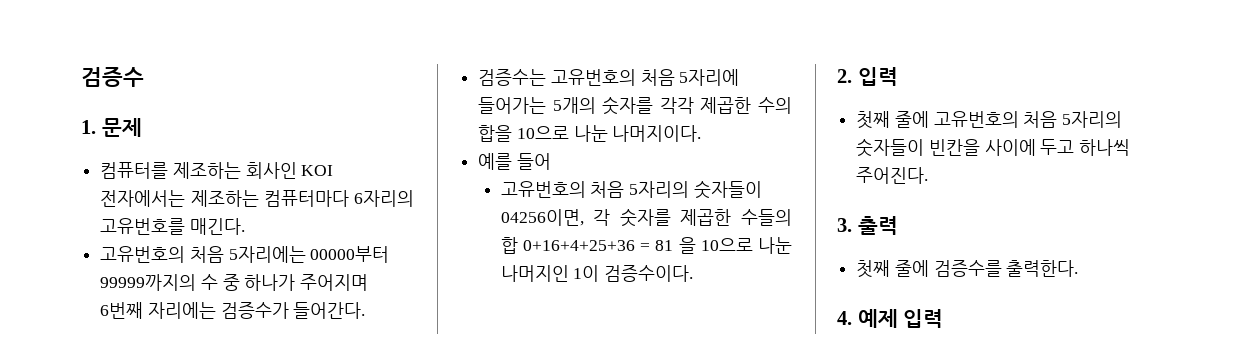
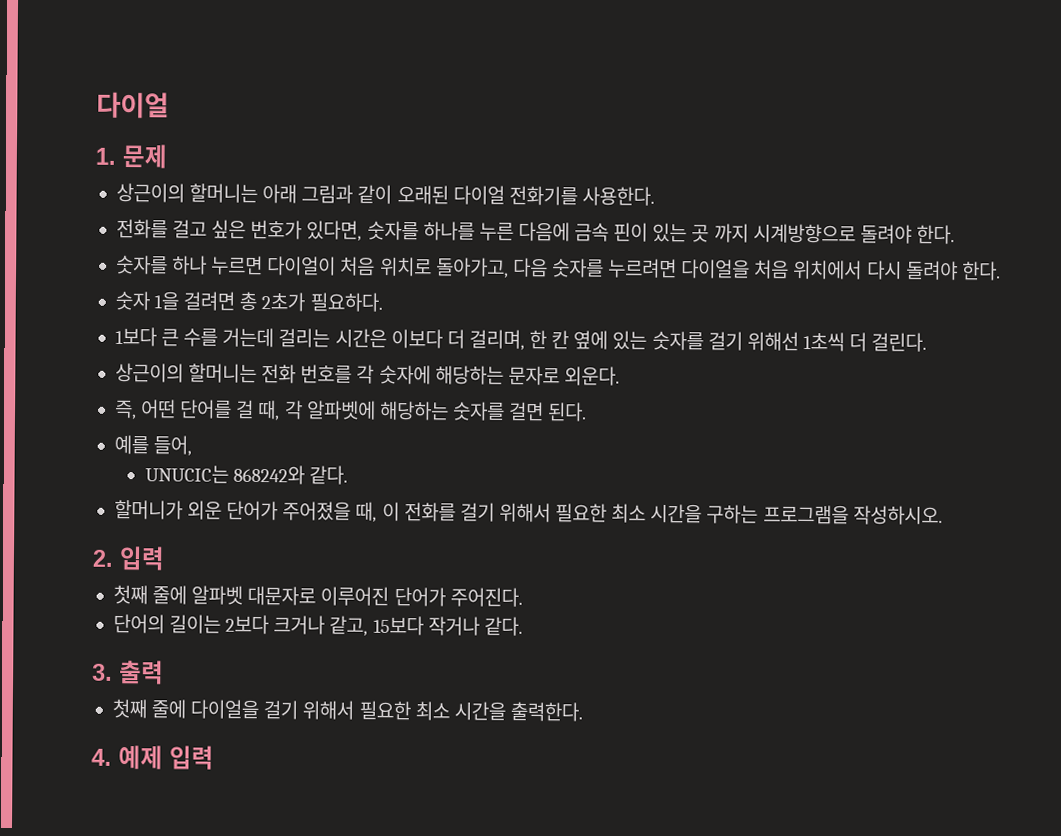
[81,67,144,87] 검증수 -> [96,91,169,119] 다이얼
[100,162,334,179] [100,190,414,207] [100,218,245,235] [100,246,390,263] [100,274,369,291] [100,302,366,319] [478,69,740,86] [478,96,792,115] [478,125,702,142] [478,153,551,170] [500,180,762,199] [500,208,792,227] [500,237,792,254] [500,265,694,282] [837,67,898,86] [856,111,1123,129] [856,138,1131,157] [856,167,929,184] [837,216,898,235] [856,260,1002,278] 컴퓨터를 제조하는 회사인 KOI 전자에서는 제조하는 컴퓨터마다 6자리의 고유번호를 매긴다. // 고유번호의 처음 5자리에는 00000부터 99999까지의 수 중 하나가 주어지며 6번째 자리에는 검증수가 들어간다. // 검증수는 고유번호의 처음 5자리에 들어가는 5개의 숫자를 각각 제곱한 수의 합을 10으로 나눈 나머지이다. // 예를 들어 // 고유번호의 처음 5자리의 숫자들이 04256이면, 각 숫자를 제곱한 수들의 합 0+16+4+25+36 = 81 을 10으로 나눈 나머지인 1이 검증수이다. // 2. 입력 // 첫째 줄에 고유번호의 처음 5자리의 숫자들이 빈칸을 사이에 두고 하나씩 주어진다. // 3. 출력 // 첫째 줄에 검증수를 -> [115,182,655,206] [115,218,955,245] [115,254,1001,281] [114,290,383,312] [114,326,928,352] [114,362,620,386] [113,399,588,422] [113,434,193,456] [144,464,348,485] [113,499,943,526] [92,545,165,571] [112,584,523,607] [112,613,523,636] [92,659,164,685] [111,698,506,721] 상근이의 할머니는 아래 그림과 같이 오래된 다이얼 전화기를 사용한다. // 전화를 걸고 싶은 번호가 있다면, 숫자를 하나를 누른 다음에 금속 핀이 있는 곳 까지 시계방향으로 돌려야 한다. // 숫자를 하나 누르면 다이얼이 처음 위치로 돌아가고, 다음 숫자를 누르려면 다이얼을 처음 위치에서 다시 돌려야 한다. // 숫자 1을 걸려면 총 2초가 필요하다. // 1보다 큰 수를 거는데 걸리는 시간은 이보다 더 걸리며, 한 칸 옆에 있는 숫자를 걸기 위해선 1초씩 더 걸린다. // 상근이의 할머니는 전화 번호를 각 숫자에 해당하는 문자로 외운다. // 즉, 어떤 단어를 걸 때, 각 알파벳에 해당하는 숫자를 걸면 된다. // 예를 들어, // UNUCIC는 868242와 같다. // 할머니가 외운 단어가 주어졌을 때, 이 전화를 걸기 위해서 필요한 최소 시간을 구하는 프로그램을 작성하시오. // 2. 입력 // 첫째 줄에 알파벳 대문자로 이루어진 단어가 주어진다. // 단어의 길이는 2보다 크거나 같고, 15보다 작거나 같다. // 3. 출력 // 첫째 줄에 다이얼을 걸기 위해서 필요한 최소 시간을

